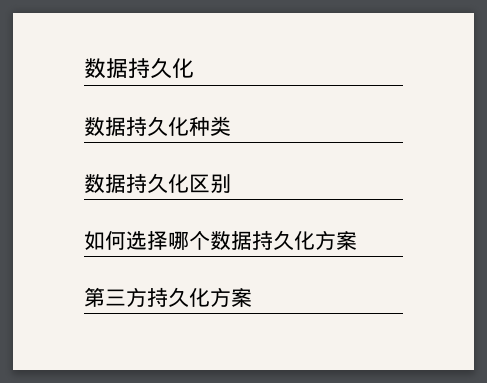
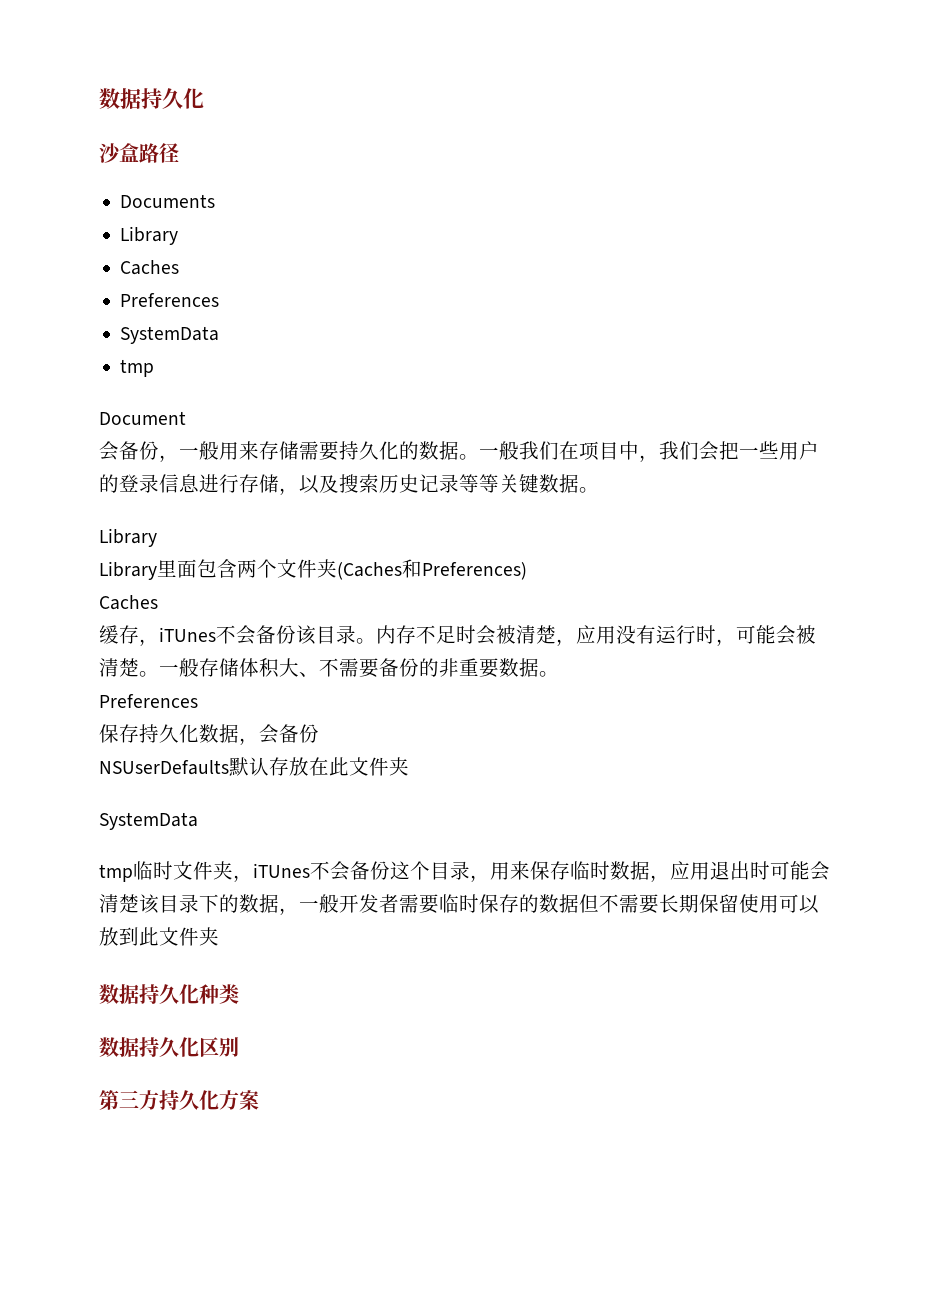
[84,58,194,79] 数据持久化 -> [99,88,204,109] [99,143,179,163] [120,194,216,208] [120,226,179,245] [120,260,180,275] [120,293,220,307] [120,326,220,344] [120,359,155,377] [99,411,186,425] [99,441,819,462] [99,474,599,495] [99,528,157,547] [99,559,527,580] [99,595,158,610] [99,625,816,646] [99,658,559,678] [99,694,198,708] [99,724,319,745] [99,757,409,776] [99,812,198,830] [99,861,830,882] [99,894,819,915] [99,927,219,946] 数据持久化 // 沙盒路径 // Documents // Library // Caches // Preferences // SystemData // tmp // Document // 会备份，一般用来存储需要持久化的数据。一般我们在项目中，我们会把一些用户的登录信息进行存储，以及搜索历史记录等等关键数据。 // Library // Library里面包含两个文件夹(Caches和Preferences) // Caches // 缓存，iTUnes不会备份该目录。内存不足时会被清楚，应用没有运行时，可能会被清楚。一般存储体积大、不需要备份的非重要数据。 // Preferences // 保存持久化数据，会备份 // NSUserDefaults默认存放在此文件夹 // SystemData // tmp临时文件夹，iTUnes不会备份这个目录，用来保存临时数据，应用退出时可能会清楚该目录下的数据，一般开发者需要临时保存的数据但不需要长期保留使用可以放到此文件夹
[84,230,357,250] // 如何选择哪个数据持久化方案 -> (239, 1047) none

